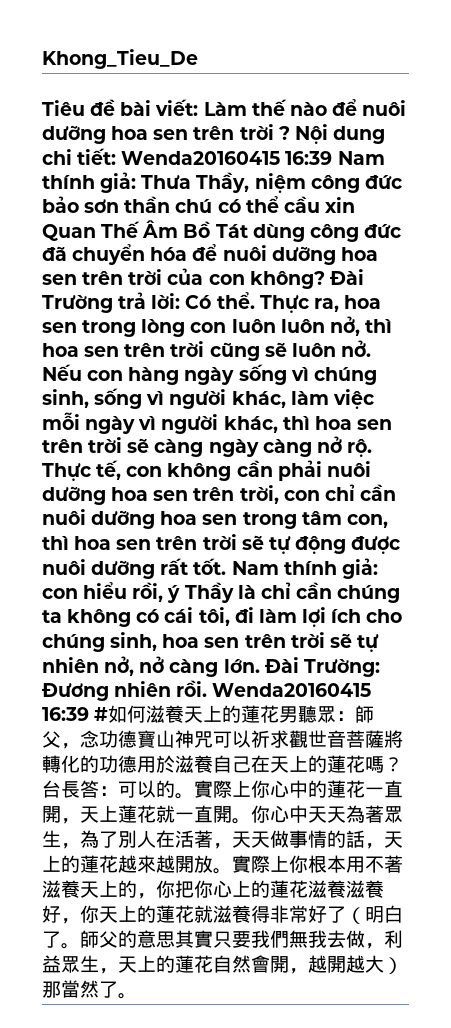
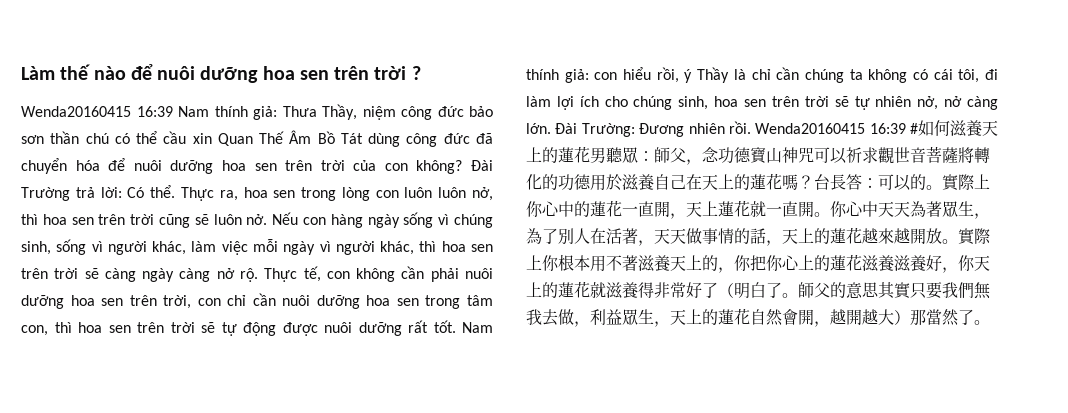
[42,49,198,69] [42,99,199,116] Khong_Tieu_De // Tiêu đề bài viết: -> (21, 73) none
[294,124,385,144] [42,148,117,165] Nội dung chi tiết: -> (421, 73) //

